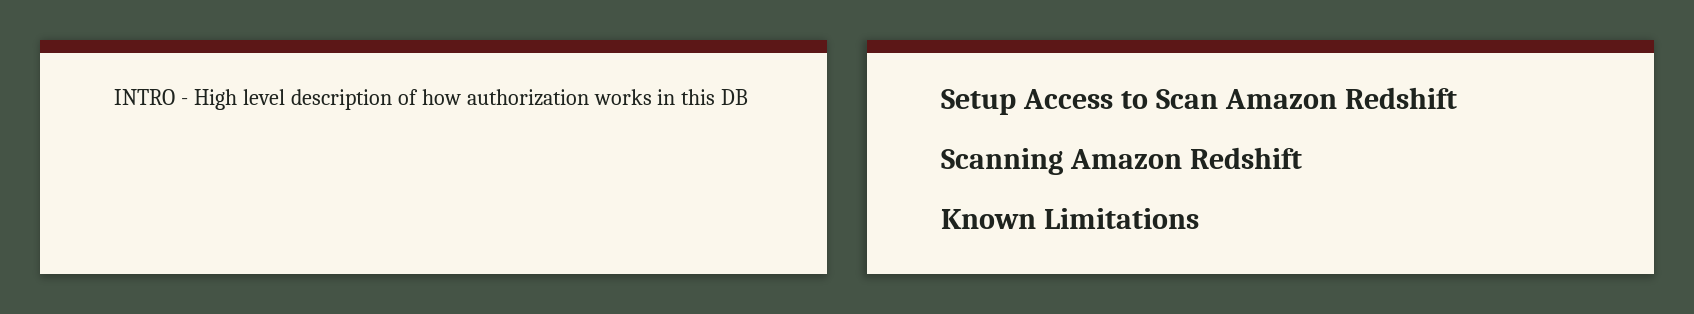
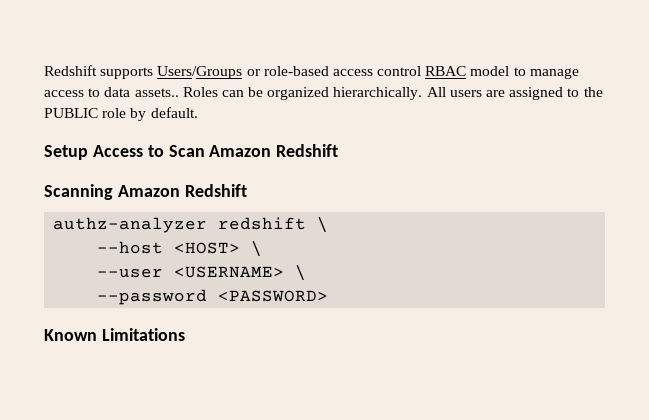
[114,89,749,110] INTRO - High level description of how authorization works in this DB -> [44,65,579,79] [44,87,603,100] [44,107,198,121] Redshift supports Users/Groups or role-based access control RBAC model to manage access to data assets.. Roles can be organized hierarchically. All users are assigned to the PUBLIC role by default.
(1302, 158) none -> [53,217,329,233] [97,241,263,257] [97,265,307,281] [97,289,329,305] // authz-analyzer redshift \ // --host <HOST> \ // --user <USERNAME> \ // --password <PASSWORD>

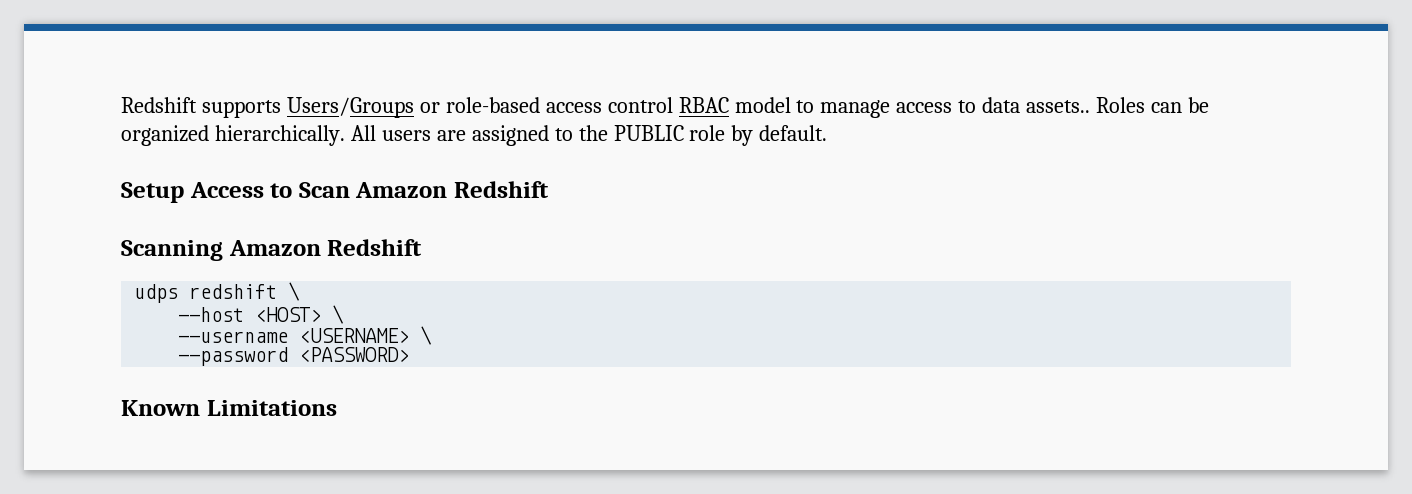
[53,217,208,233] authz-analyzer -> [134,284,179,303] udps
[97,268,164,278] --user -> [178,331,289,343] --username

